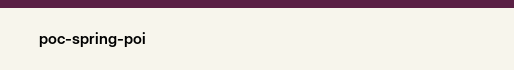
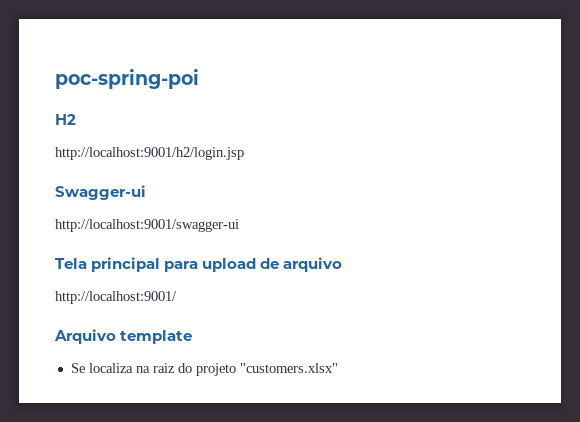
(146, 40) none -> [55,114,76,125] [55,147,244,160] [55,185,146,200] [55,219,239,232] [55,257,343,272] [55,291,177,304] [54,329,193,344] [70,363,338,376] // H2 // http://localhost:9001/h2/login.jsp // Swagger-ui // http://localhost:9001/swagger-ui // Tela principal para upload de arquivo // http://localhost:9001/ // Arquivo template // Se localiza na raiz do projeto "customers.xlsx"

